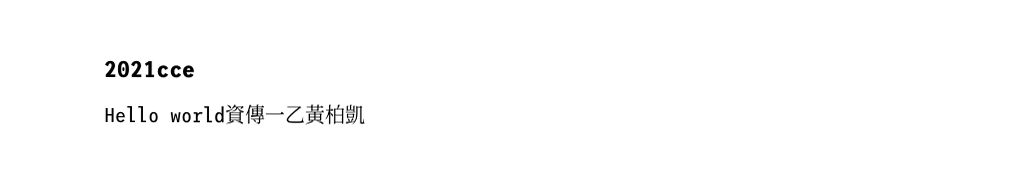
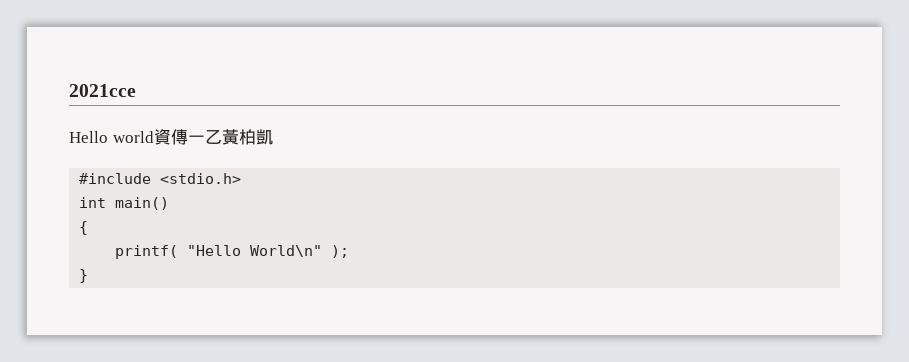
(365, 114) none -> [79,173,242,184] [79,197,170,210] [79,221,89,235] [115,245,350,259] [79,269,89,283] // #include <stdio.h> // int main() // { // printf( "Hello World\n" ); // }

